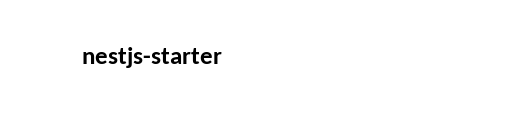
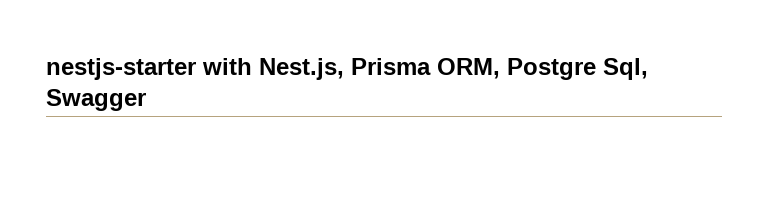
(222, 57) none -> [202,58,648,80] [46,89,146,111] with Nest.js, Prisma ORM, Postgre Sql, Swagger

